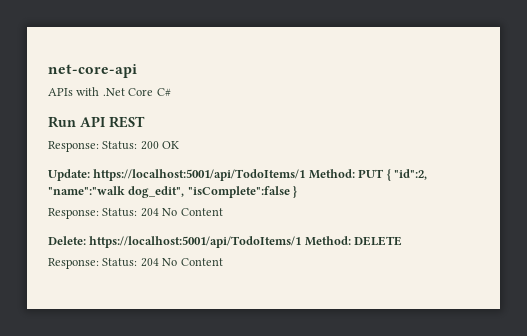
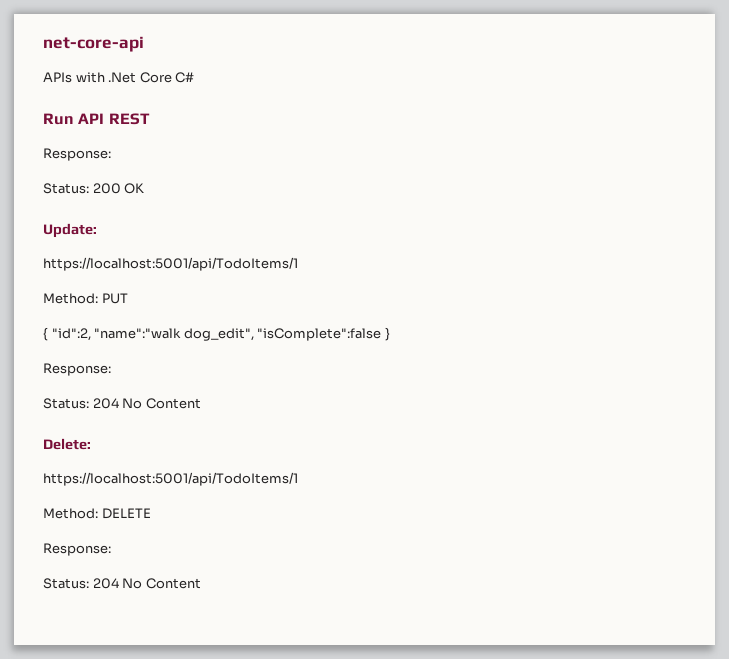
(99, 146) none -> (111, 154) //
[93,169,306,181] https://localhost:5001/api/TodoItems/1 -> [43,257,298,271] // https://localhost:5001/api/TodoItems/1 //
(385, 173) none -> (128, 298) //
(99, 213) none -> (111, 369) //
[89,236,302,248] https://localhost:5001/api/TodoItems/1 -> [43,472,298,486] // https://localhost:5001/api/TodoItems/1 //
(99, 263) none -> (111, 549) //

